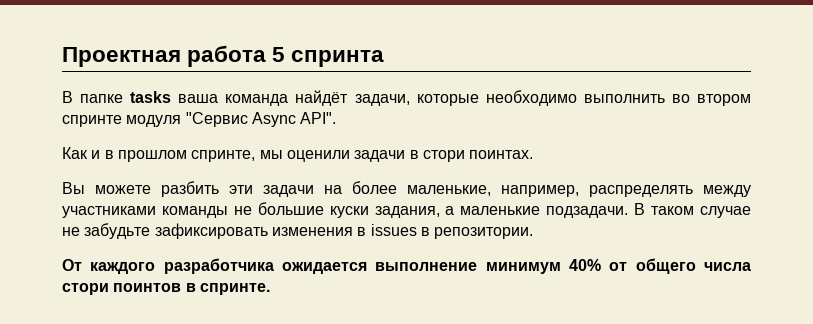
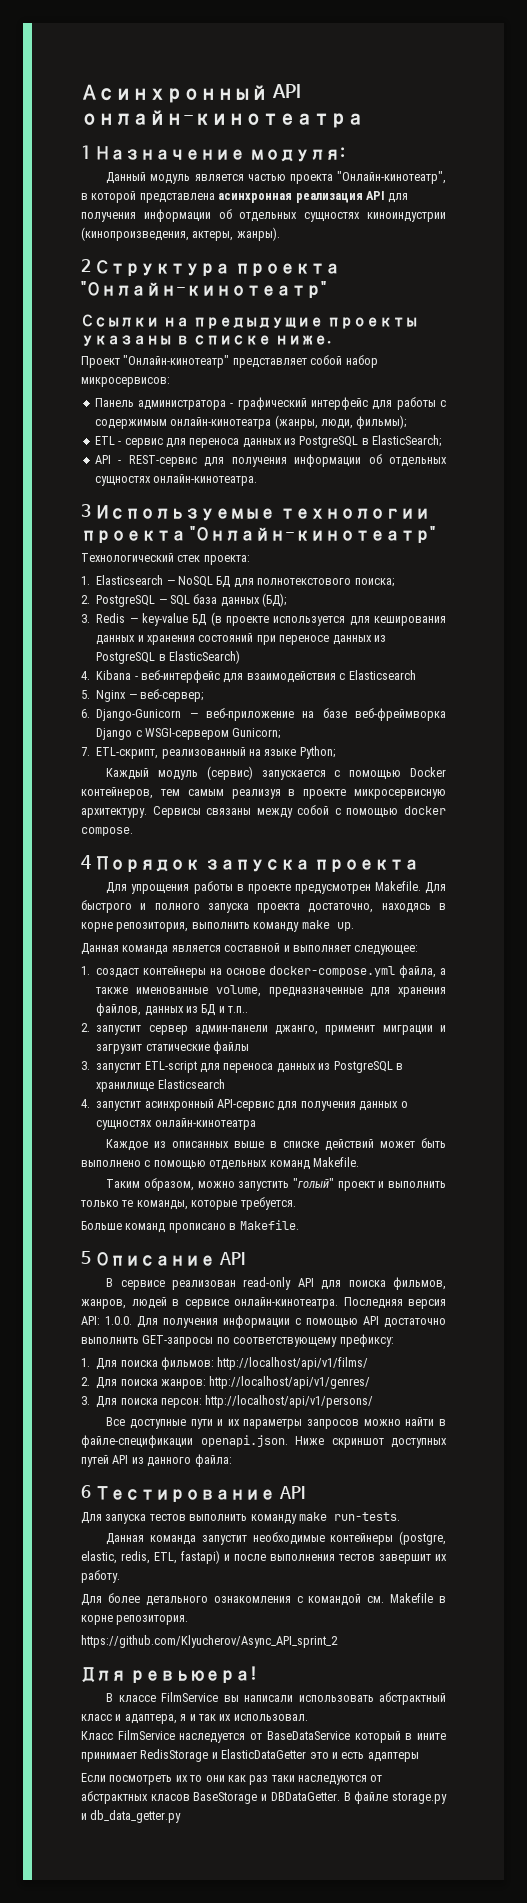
[62,45,385,67] [62,90,752,106] [62,112,337,127] [62,147,534,162] [62,181,751,197] [62,202,752,218] [62,223,534,239] [62,258,752,274] [62,283,270,295] Проектная работа 5 спринта // В папке tasks ваша команда найдёт задачи, которые необходимо выполнить во втором спринте модуля "Сервис Async API". // Как и в прошлом спринте, мы оценили задачи в стори поинтах. // Вы можете разбить эти задачи на более маленькие, например, распределять между участниками команды не большие куски задания, а маленькие подзадачи. В таком случае не забудьте зафиксировать изменения в issues в репозитории. // От каждого разработчика ожидается выполнение минимум 40% от общего числа стори поинтов в спринте. -> [81,84,302,103] [81,110,364,128] [81,145,345,162] [106,171,446,184] [81,191,409,203] [81,209,447,222] [81,227,280,241] [81,259,340,276] [81,281,326,298] [81,314,418,329] [81,335,331,346] [81,355,378,368] [81,377,170,387] [94,397,446,410] [94,415,407,429] [94,435,442,448] [94,454,447,467] [94,474,258,486] [81,504,430,521] [81,526,436,543] [81,553,250,565] [81,575,394,588] [81,593,287,607] [81,612,446,626] [96,633,386,645] [96,650,240,664] [81,670,416,683] [81,689,203,702] [81,708,446,721] [96,728,281,740] [81,746,335,759] [106,766,446,780] [81,787,446,799] [81,805,446,818] [81,827,133,836] [81,855,420,872] [106,881,446,894] [81,900,446,913] [81,920,354,932] [81,943,419,955] [81,965,446,978] [96,985,446,997] [96,1003,249,1016] [81,1023,446,1035] [96,1041,249,1054] [81,1061,403,1073] [96,1079,225,1092] [81,1099,408,1111] [96,1118,256,1130] [106,1138,446,1151] [81,1157,359,1170] [106,1178,446,1191] [81,1197,296,1210] [81,1220,299,1233] [81,1251,245,1266] [106,1277,446,1290] [81,1297,446,1309] [81,1315,446,1328] [81,1334,394,1347] [81,1357,369,1370] [81,1376,371,1389] [81,1395,374,1408] [106,1417,447,1429] [81,1435,447,1448] [81,1454,232,1467] [81,1485,305,1502] [81,1512,400,1524] [106,1531,446,1545] [81,1550,447,1564] [81,1570,120,1583] [81,1593,446,1606] [81,1615,189,1625] [81,1635,338,1648] [81,1666,259,1683] [106,1692,446,1705] [81,1714,308,1724] [81,1730,447,1743] [81,1749,419,1762] [81,1773,383,1785] [81,1791,448,1804] [81,1810,182,1823] Асинхронный API онлайн-кинотеатра // 1 Назначение модуля: // Данный модуль является частью проекта "Онлайн-кинотеатр", в которой представлена асинхронная реализация API для получения информации об отдельных сущностях киноиндустрии (кинопроизведения, актеры, жанры). // 2 Структура проекта "Онлайн-кинотеатр" // Ссылки на предыдущие проекты указаны в списке ниже. // Проект "Онлайн-кинотеатр" представляет собой набор микросервисов: // Панель администратора - графический интерфейс для работы с содержимым онлайн-кинотеатра (жанры, люди, фильмы); // ETL - сервис для переноса данных из PostgreSQL в ElasticSearch; // API - REST-сервис для получения информации об отдельных сущностях онлайн-кинотеатра. // 3 Используемые технологии проекта "Онлайн-кинотеатр" // Технологический стек проекта: // 1. Elasticsearch — NoSQL БД для полнотекстового поиска; // 2. PostgreSQL — SQL база данных (БД); // 3. Redis — key-value БД (в проекте используется для кеширования данных и хранения состояний при переносе данных из PostgreSQL в ElasticSearch) // 4. Kibana - веб-интерфейс для взаимодействия с Elasticsearch // 5. Nginx — веб-сервер; // 6. Django-Gunicorn — веб-приложение на базе веб-фреймворка Django с WSGI-сервером Gunicorn; // 7. ETL-скрипт, реализованный на языке Python; // Каждый модуль (сервис) запускается с помощью Docker контейнеров, тем самым реализуя в проекте микросервисную архитектуру. Сервисы связаны между собой с помощью docker compose. // 4 Порядок запуска проекта // Для упрощения работы в проекте предусмотрен Makefile. Для быстрого и полного запуска проекта достаточно, находясь в корне репозитория, выполнить команду make up. // Данная команда является составной и выполняет следующее: // 1. создаст контейнеры на основе docker-compose.yml файла, а также именованные volume, предназначенные для хранения файлов, данных из БД и т.п.. // 2. запустит сервер админ-панели джанго, применит миграции и загрузит статические файлы // 3. запустит ETL-script для переноса данных из PostgreSQL в хранилище Elasticsearch // 4. запустит асинхронный API-сервис для получения данных о сущностях онлайн-кинотеатра // Каждое из описанных выше в списке действий может быть выполнено с помощью отдельных команд Makefile. // Таким образом, можно запустить "голый" проект и выполнить только те команды, которые требуется. // Больше команд прописано в Makefile. // 5 Описание API // В сервисе реализован read-only API для поиска фильмов, жанров, людей в сервисе онлайн-кинотеатра. Последняя версия API: 1.0.0. Для получения информации с помощью API достаточно выполнить GET-запросы по соответствующему префиксу: // 1. Для поиска фильмов: http://localhost/api/v1/films/ // 2. Для поиска жанров: http://localhost/api/v1/genres/ // 3. Для поиска персон: http://localhost/api/v1/persons/ // Все доступные пути и их параметры запросов можно найти в файле-спецификации openapi.json. Ниже скриншот доступных путей API из данного файла: // 6 Тестирование API // Для запуска тестов выполнить команду make run-tests. // Данная команда запустит необходимые контейнеры (postgre, elastic, redis, ETL, fastapi) и после выполнения тестов завершит их работу. // Для более детального ознакомления с командой см. Makefile в корне репозитория. // https://github.com/Klyucherov/Async_API_sprint_2 // Для ревьюера! // В классе FilmService вы написали использовать абстрактный класс и адаптера, я и так их использовал. // Класс FilmService наследуется от BaseDataService который в ините принимает RedisStorage и ElasticDataGetter это и есть адаптеры // Если посмотреть их то они как раз таки наследуются от абстрактных класов BaseStorage и DBDataGetter. В файле storage.py и db_data_getter.py

